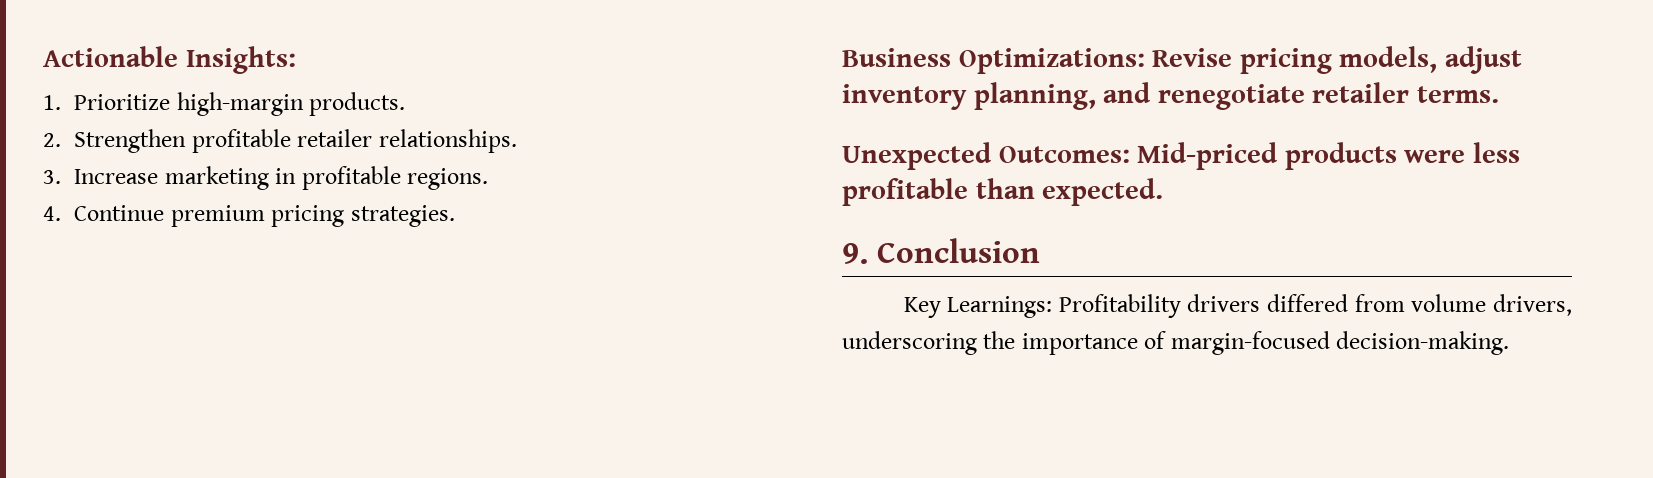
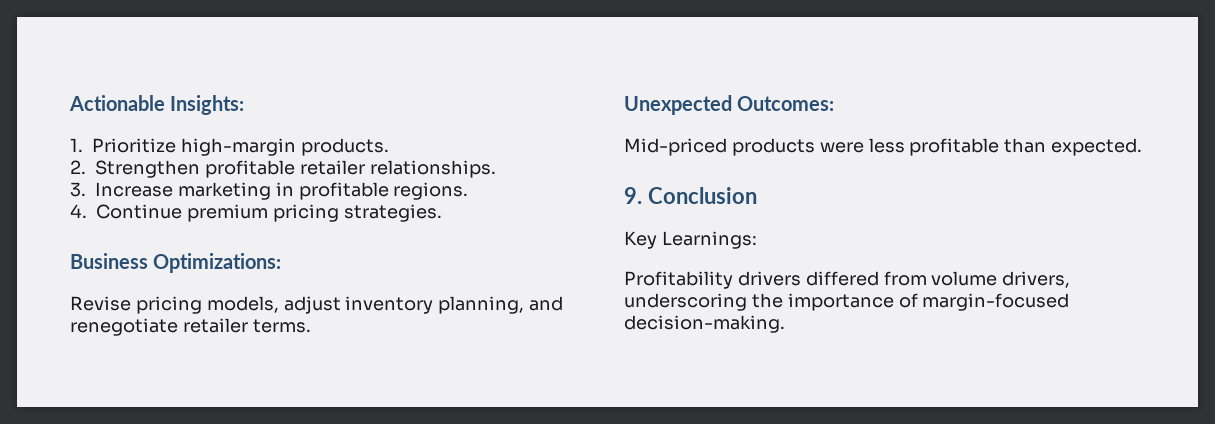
(1145, 61) none -> (282, 263) //
(1130, 154) none -> (835, 103) //
(1053, 307) none -> (757, 240) //

